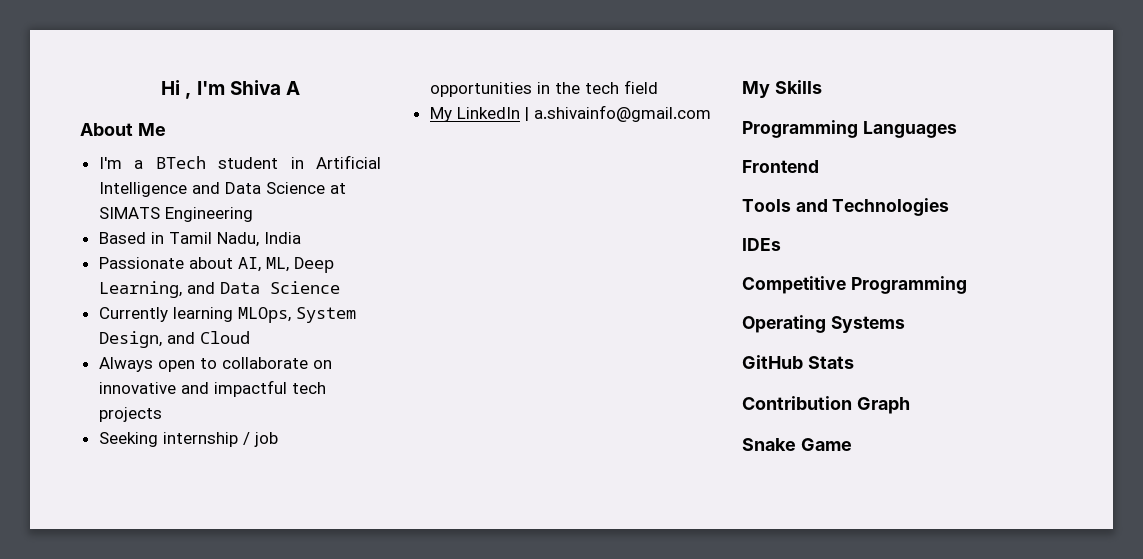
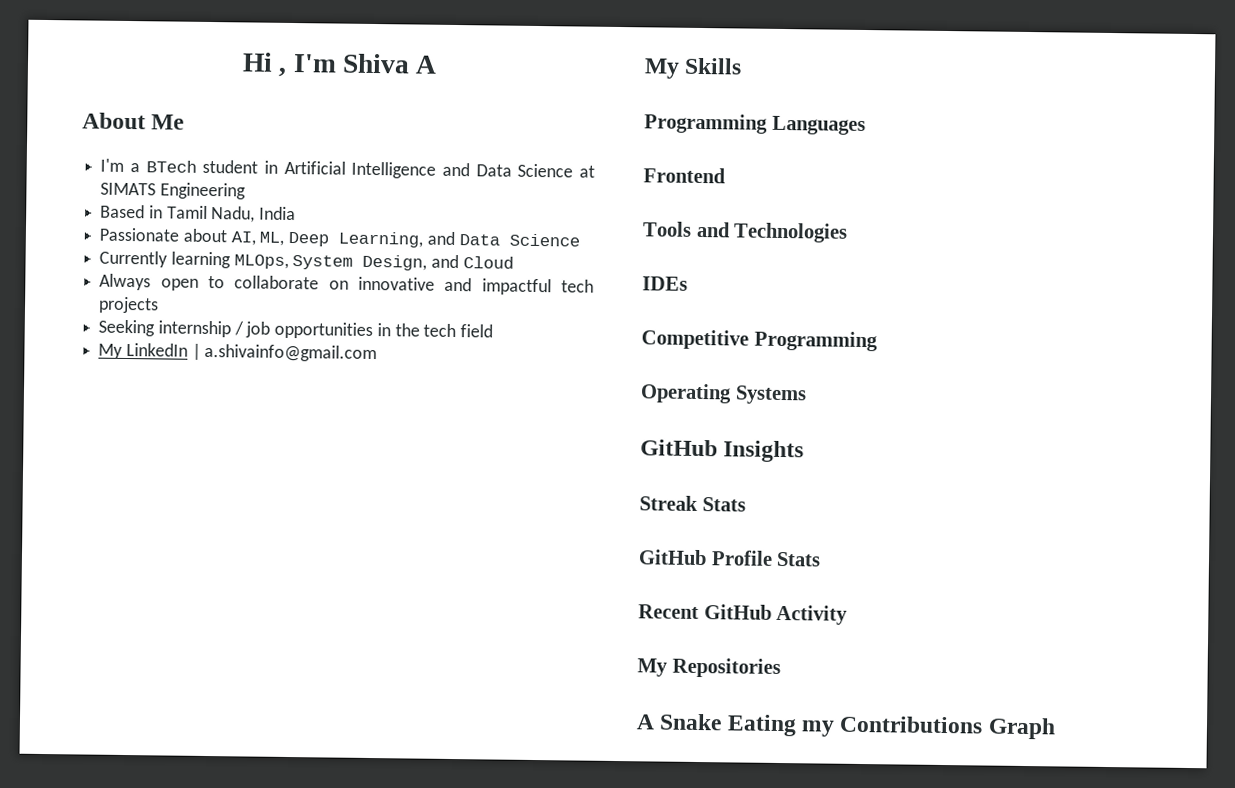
[807,356,854,369] [742,396,852,410] Stats // Contribution -> [723,440,805,463] [639,495,746,512] [638,549,822,567] [638,604,849,625] [637,657,781,679] [636,713,984,737] Insights // Streak Stats // GitHub Profile Stats // Recent GitHub Activity // My Repositories // A Snake Eating my Contributions
[742,438,852,451] // Snake Game -> (1056, 728) none

